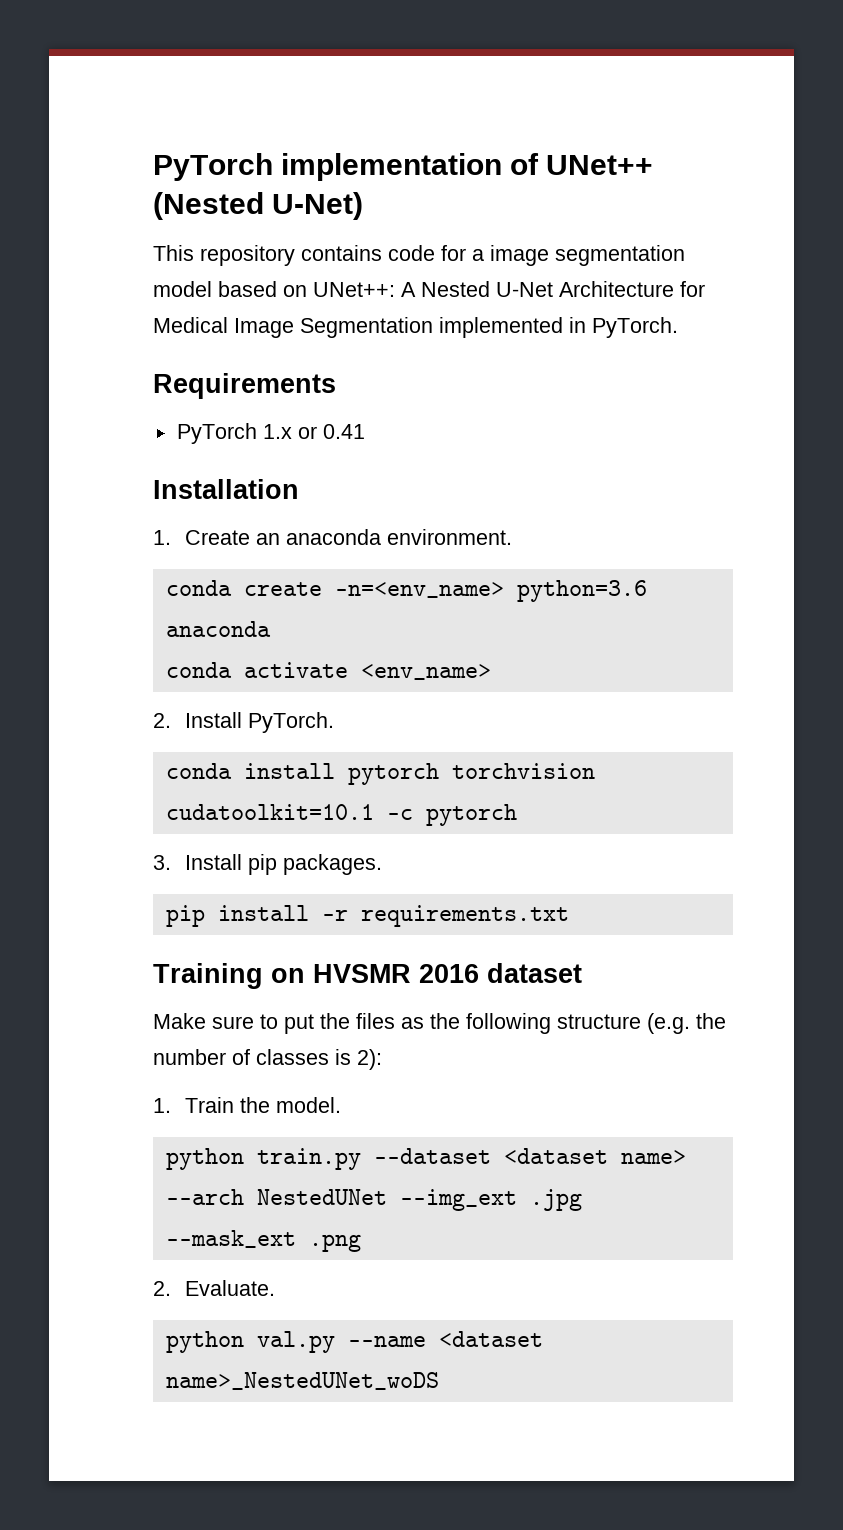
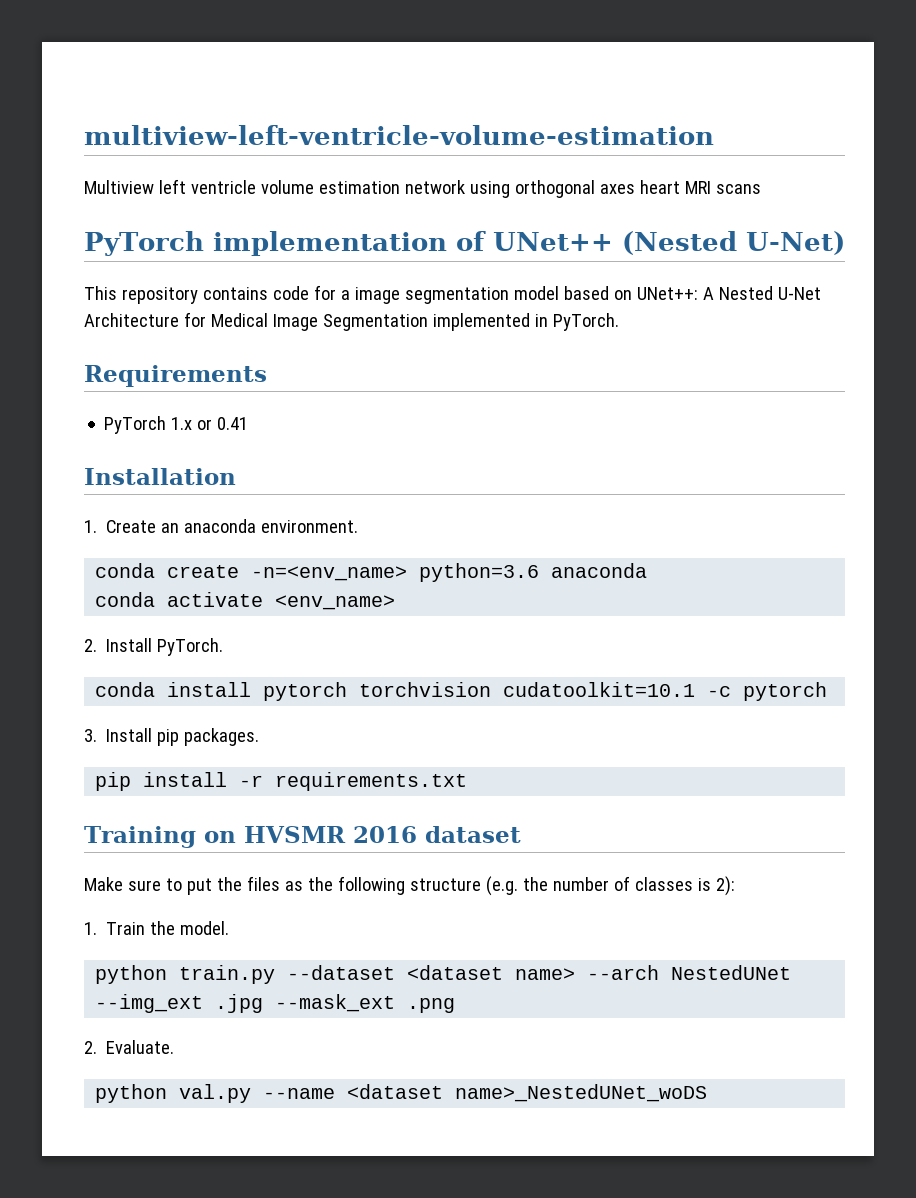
(153, 167) none -> [84,125,714,145] [84,179,761,198] multiview-left-ventricle-volume-estimation // Multiview left ventricle volume estimation network using orthogonal axes heart MRI scans //

